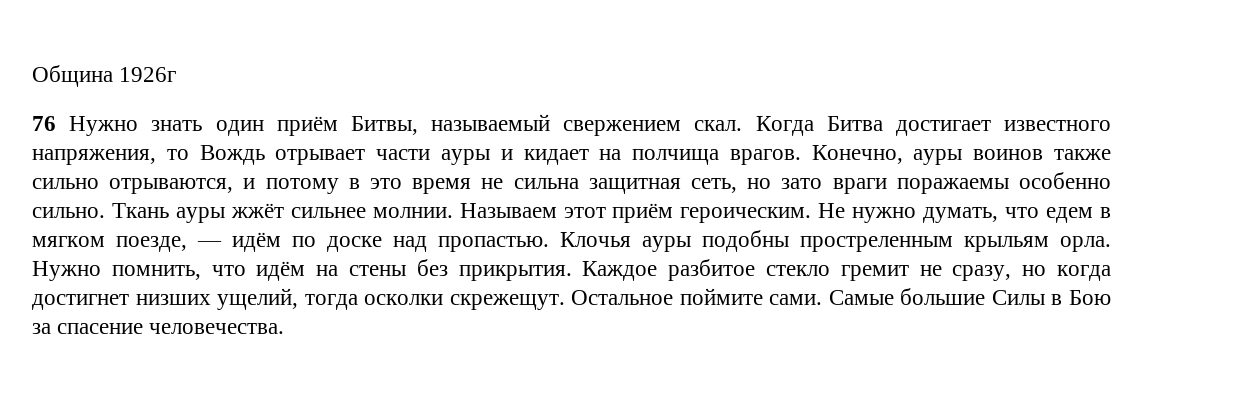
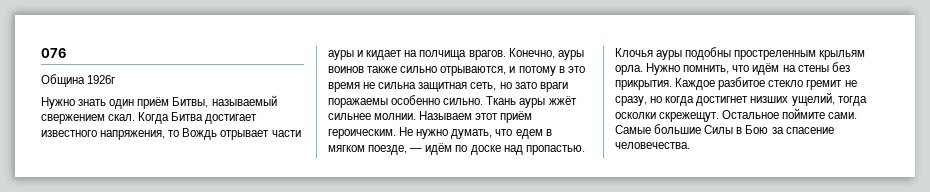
(32, 76) none -> [41,48,66,58] 076 //
[32,116,56,131] 76 -> (116, 79) none

